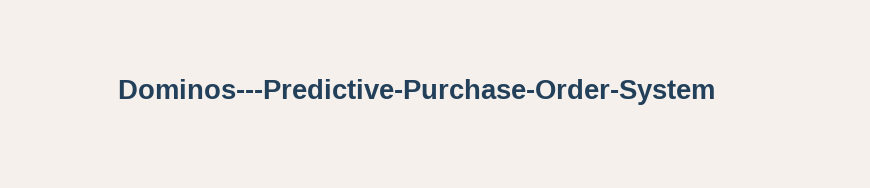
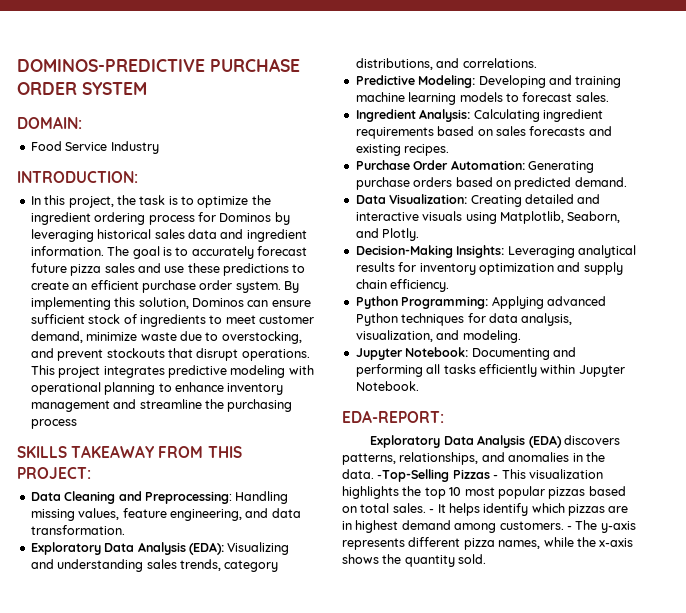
[118,79,715,105] Dominos---Predictive-Purchase-Order-System -> [17,58,300,72] [17,82,147,95] [17,116,82,129] [30,141,159,154] [17,171,138,183] [30,195,271,208] [30,212,290,225] [30,229,307,242] [30,246,307,259] [30,263,306,276] [30,280,299,293] [30,297,311,310] [30,314,314,327] [30,331,302,344] [30,348,310,361] [30,365,314,378] [30,382,284,395] [30,399,293,412] [30,419,77,429] [17,445,242,458] [17,467,91,479] [30,491,289,504] [30,508,301,521] [30,525,125,535] [30,542,290,555] [30,559,279,572] [355,58,537,70] [355,75,622,88] [355,92,609,105] [355,109,603,122] [355,126,612,139] [355,144,450,156] [355,160,594,173] [355,177,627,190] [355,194,601,207] [355,211,621,224] [355,228,420,241] [355,245,636,258] [355,262,623,275] [355,279,450,292] [355,296,606,309] [355,313,573,326] [355,330,521,343] [355,347,576,360] [355,364,625,377] [355,381,419,391] [342,410,444,423] [370,435,620,448] [342,452,605,465] [342,469,603,482] [342,486,626,499] [342,503,629,516] [342,520,636,533] [342,537,634,550] [342,554,487,567] DOMINOS-PREDICTIVE PURCHASE ORDER SYSTEM // DOMAIN: // Food Service Industry // INTRODUCTION: // In this project, the task is to optimize the ingredient ordering process for Dominos by leveraging historical sales data and ingredient information. The goal is to accurately forecast future pizza sales and use these predictions to create an efficient purchase order system. By implementing this solution, Dominos can ensure sufficient stock of ingredients to meet customer demand, minimize waste due to overstocking, and prevent stockouts that disrupt operations. This project integrates predictive modeling with operational planning to enhance inventory management and streamline the purchasing process // SKILLS TAKEAWAY FROM THIS PROJECT: // Data Cleaning and Preprocessing: Handling missing values, feature engineering, and data transformation. // Exploratory Data Analysis (EDA): Visualizing and understanding sales trends, category distributions, and correlations. // Predictive Modeling: Developing and training machine learning models to forecast sales. // Ingredient Analysis: Calculating ingredient requirements based on sales forecasts and existing recipes. // Purchase Order Automation: Generating purchase orders based on predicted demand. // Data Visualization: Creating detailed and interactive visuals using Matplotlib, Seaborn, and Plotly. // Decision-Making Insights: Leveraging analytical results for inventory optimization and supply chain efficiency. // Python Programming: Applying advanced Python techniques for data analysis, visualization, and modeling. // Jupyter Notebook: Documenting and performing all tasks efficiently within Jupyter Notebook. // EDA-REPORT: // Exploratory Data Analysis (EDA) discovers patterns, relationships, and anomalies in the data. -Top-Selling Pizzas - This visualization highlights the top 10 most popular pizzas based on total sales. - It helps identify which pizzas are in highest demand among customers. - The y-axis represents different pizza names, while the x-axis shows the quantity sold.

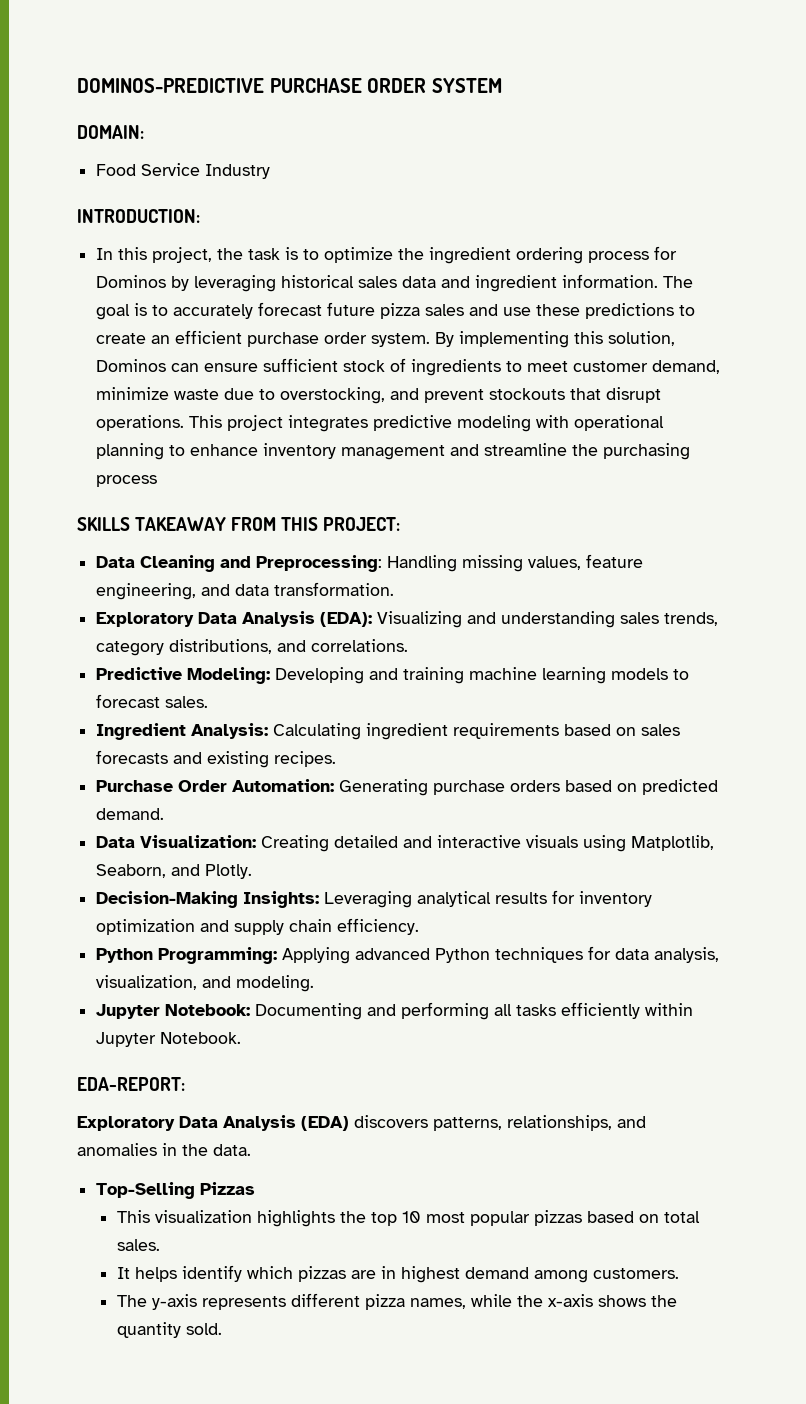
[377,469,450,482] -Top-Selling -> [96,1182,196,1199] // Top-Selling
[493,475,499,479] - -> (256, 1188) //
[429,509,435,513] - -> (160, 1245) //
[566,526,572,530] - -> (679, 1273) //

